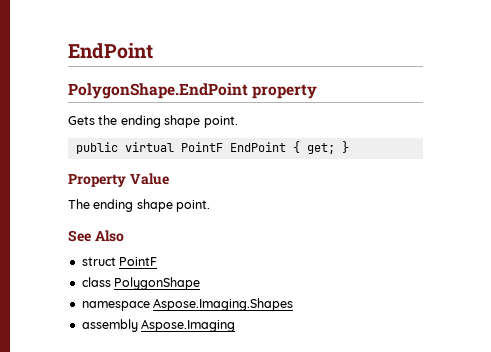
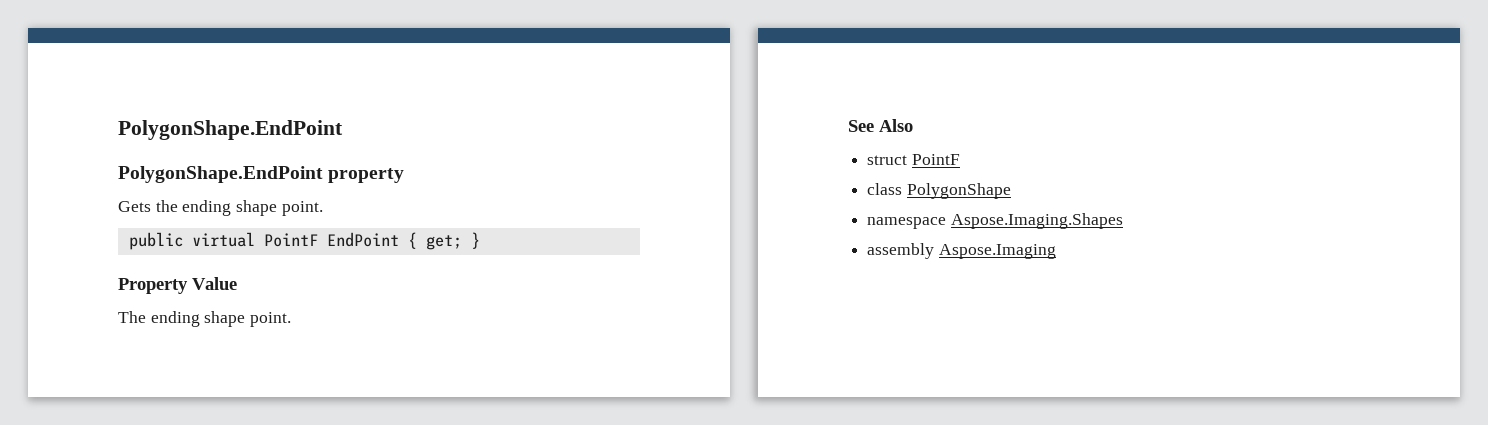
[68,43,153,59] EndPoint -> [118,120,343,140] PolygonShape.EndPoint

